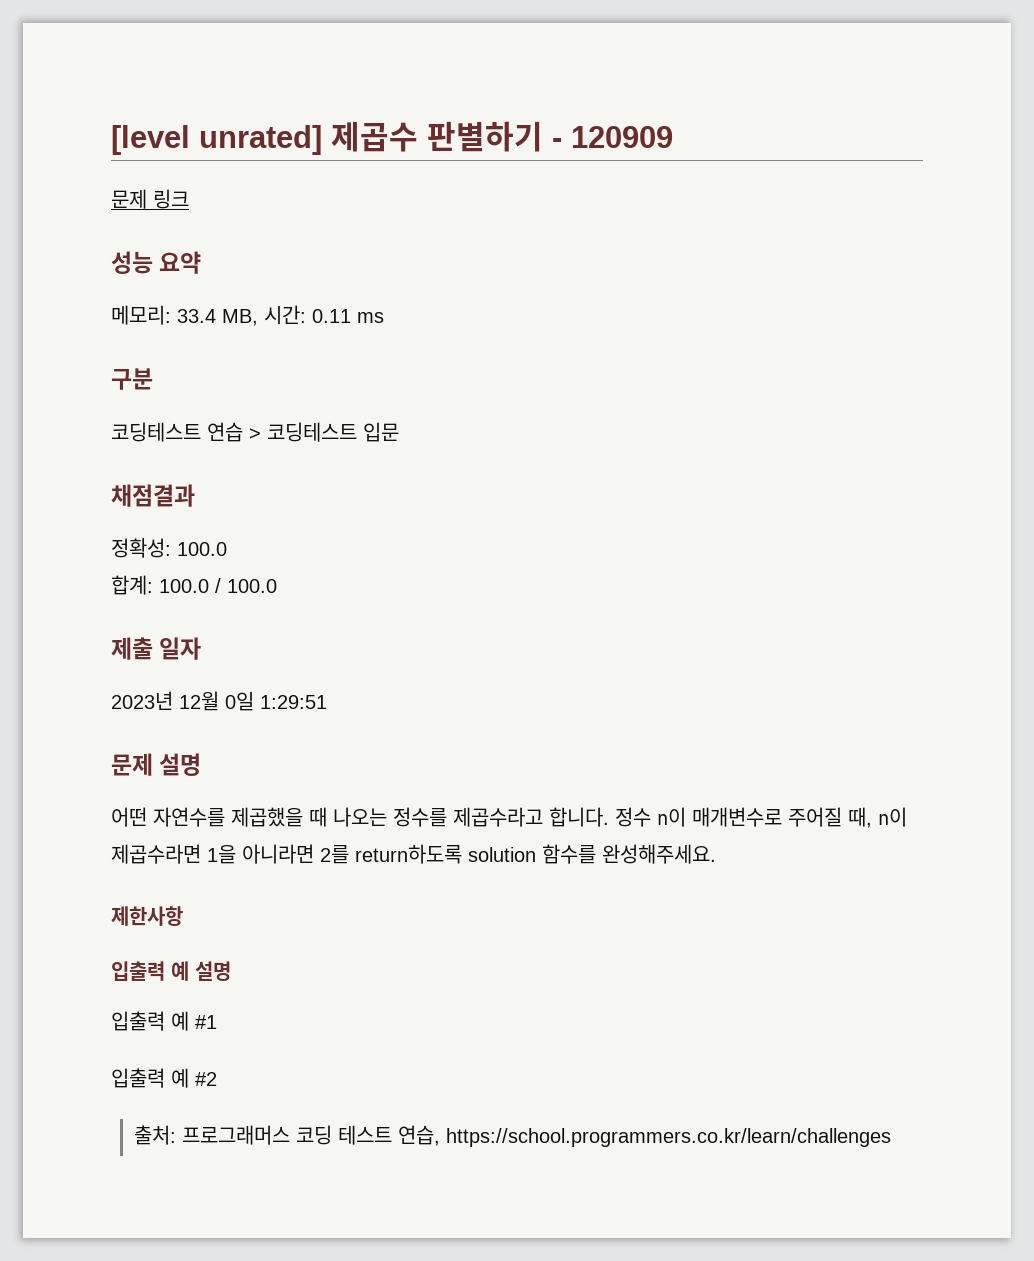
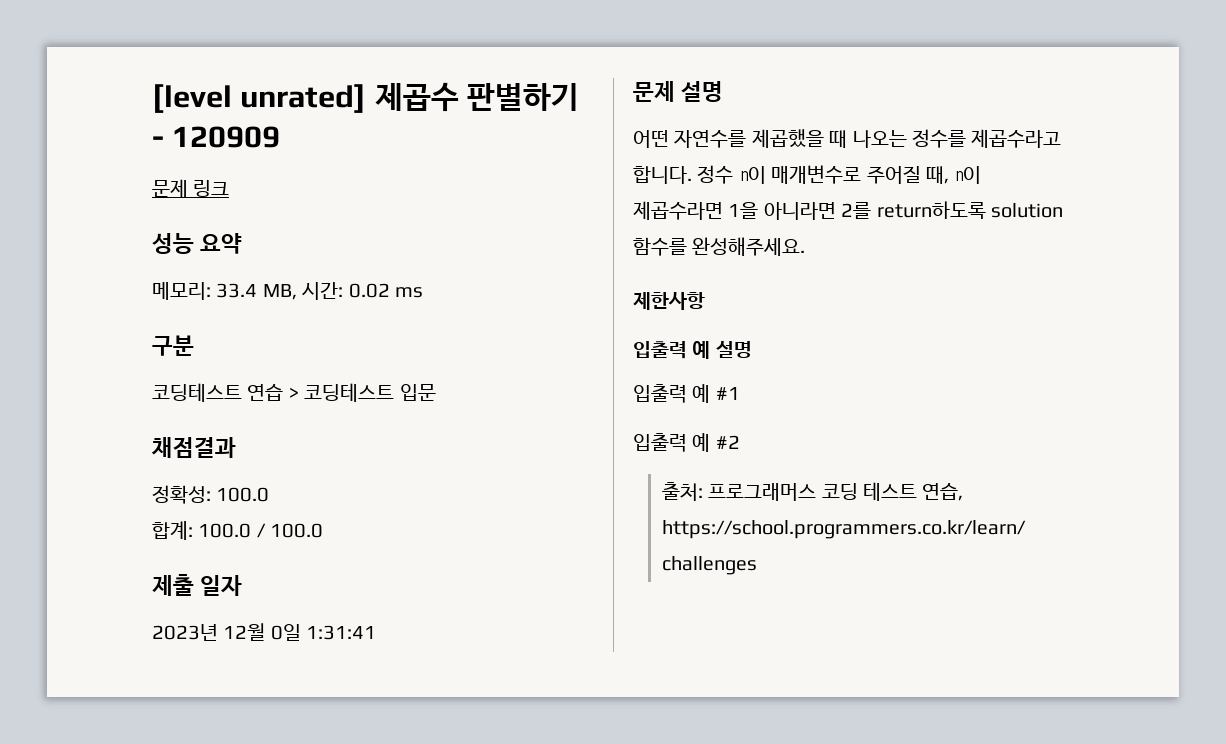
[312,309,351,323] 0.11 -> [348,283,390,298] 0.02
[260,695,327,709] 1:29:51 -> [306,625,377,640] 1:31:41

